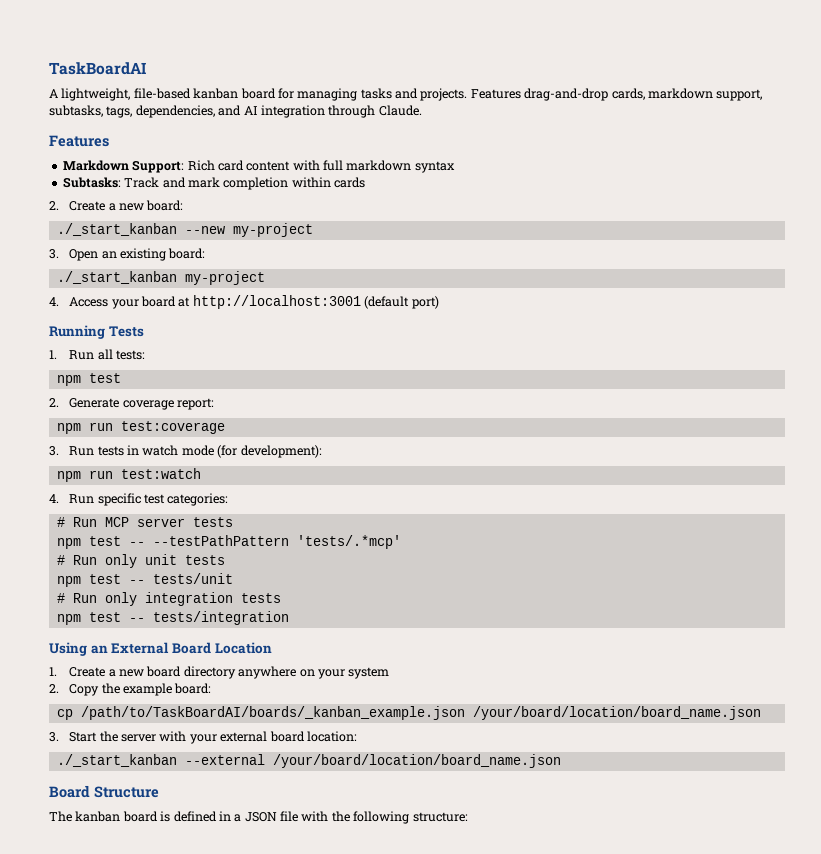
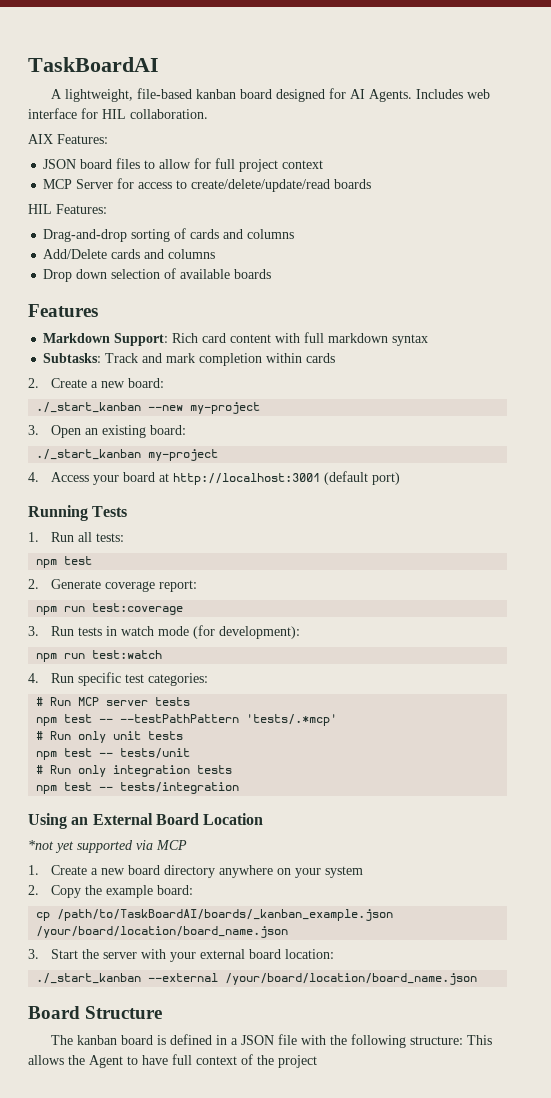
[277,88,763,101] [49,105,422,118] for managing tasks and projects. Features drag-and-drop cards, markdown support, subtasks, tags, dependencies, and AI integration through Claude. -> [275,88,490,102] [28,108,208,119] [28,134,108,144] [43,158,324,172] [43,178,372,192] [28,204,107,214] [43,228,295,242] [43,249,216,259] [43,268,272,282] designed for AI Agents. Includes web interface for HIL collaboration. // AIX Features: // JSON board files to allow for full project context // MCP Server for access to create/delete/update/read boards // HIL Features: // Drag-and-drop sorting of cards and columns // Add/Delete cards and columns // Drop down selection of available boards
(272, 648) none -> [28,840,187,853] // *not yet supported via MCP
(468, 817) none -> [466,1035,492,1045] [28,1054,317,1068] This allows the Agent to have full context of the project

